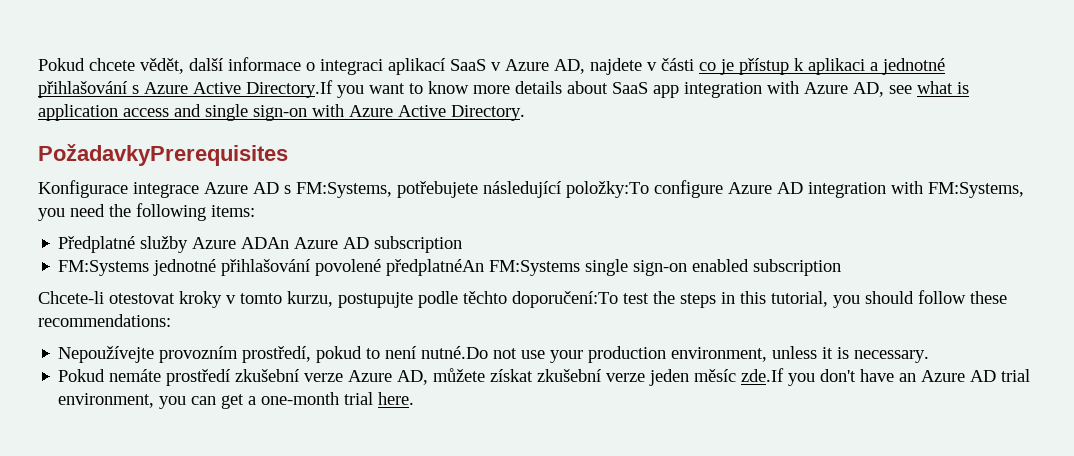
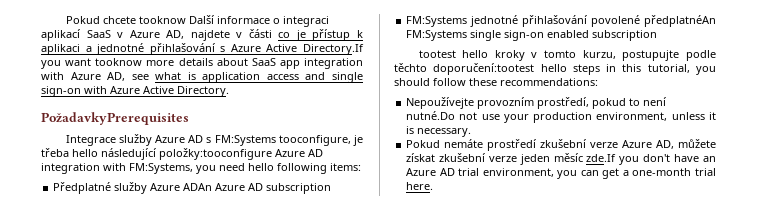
[140,58,223,74] vědět, další -> [138,15,214,24] tooknow Další
[409,81,469,94] to know -> [95,58,143,66] tooknow
[38,180,199,198] Konfigurace integrace -> [65,134,152,146] Integrace služby
[296,180,723,198] FM:Systems, potřebujete následující položky:To configure -> [214,135,364,146] [41,148,272,160] FM:Systems tooconfigure, je třeba hello následující položky:tooconfigure
[109,204,131,217] the -> [248,163,274,171] hello
[38,291,175,304] Chcete-li otestovat -> [418,50,489,58] tootest hello
[512,291,675,308] doporučení:To test the -> [433,63,567,75] doporučení:tootest hello

